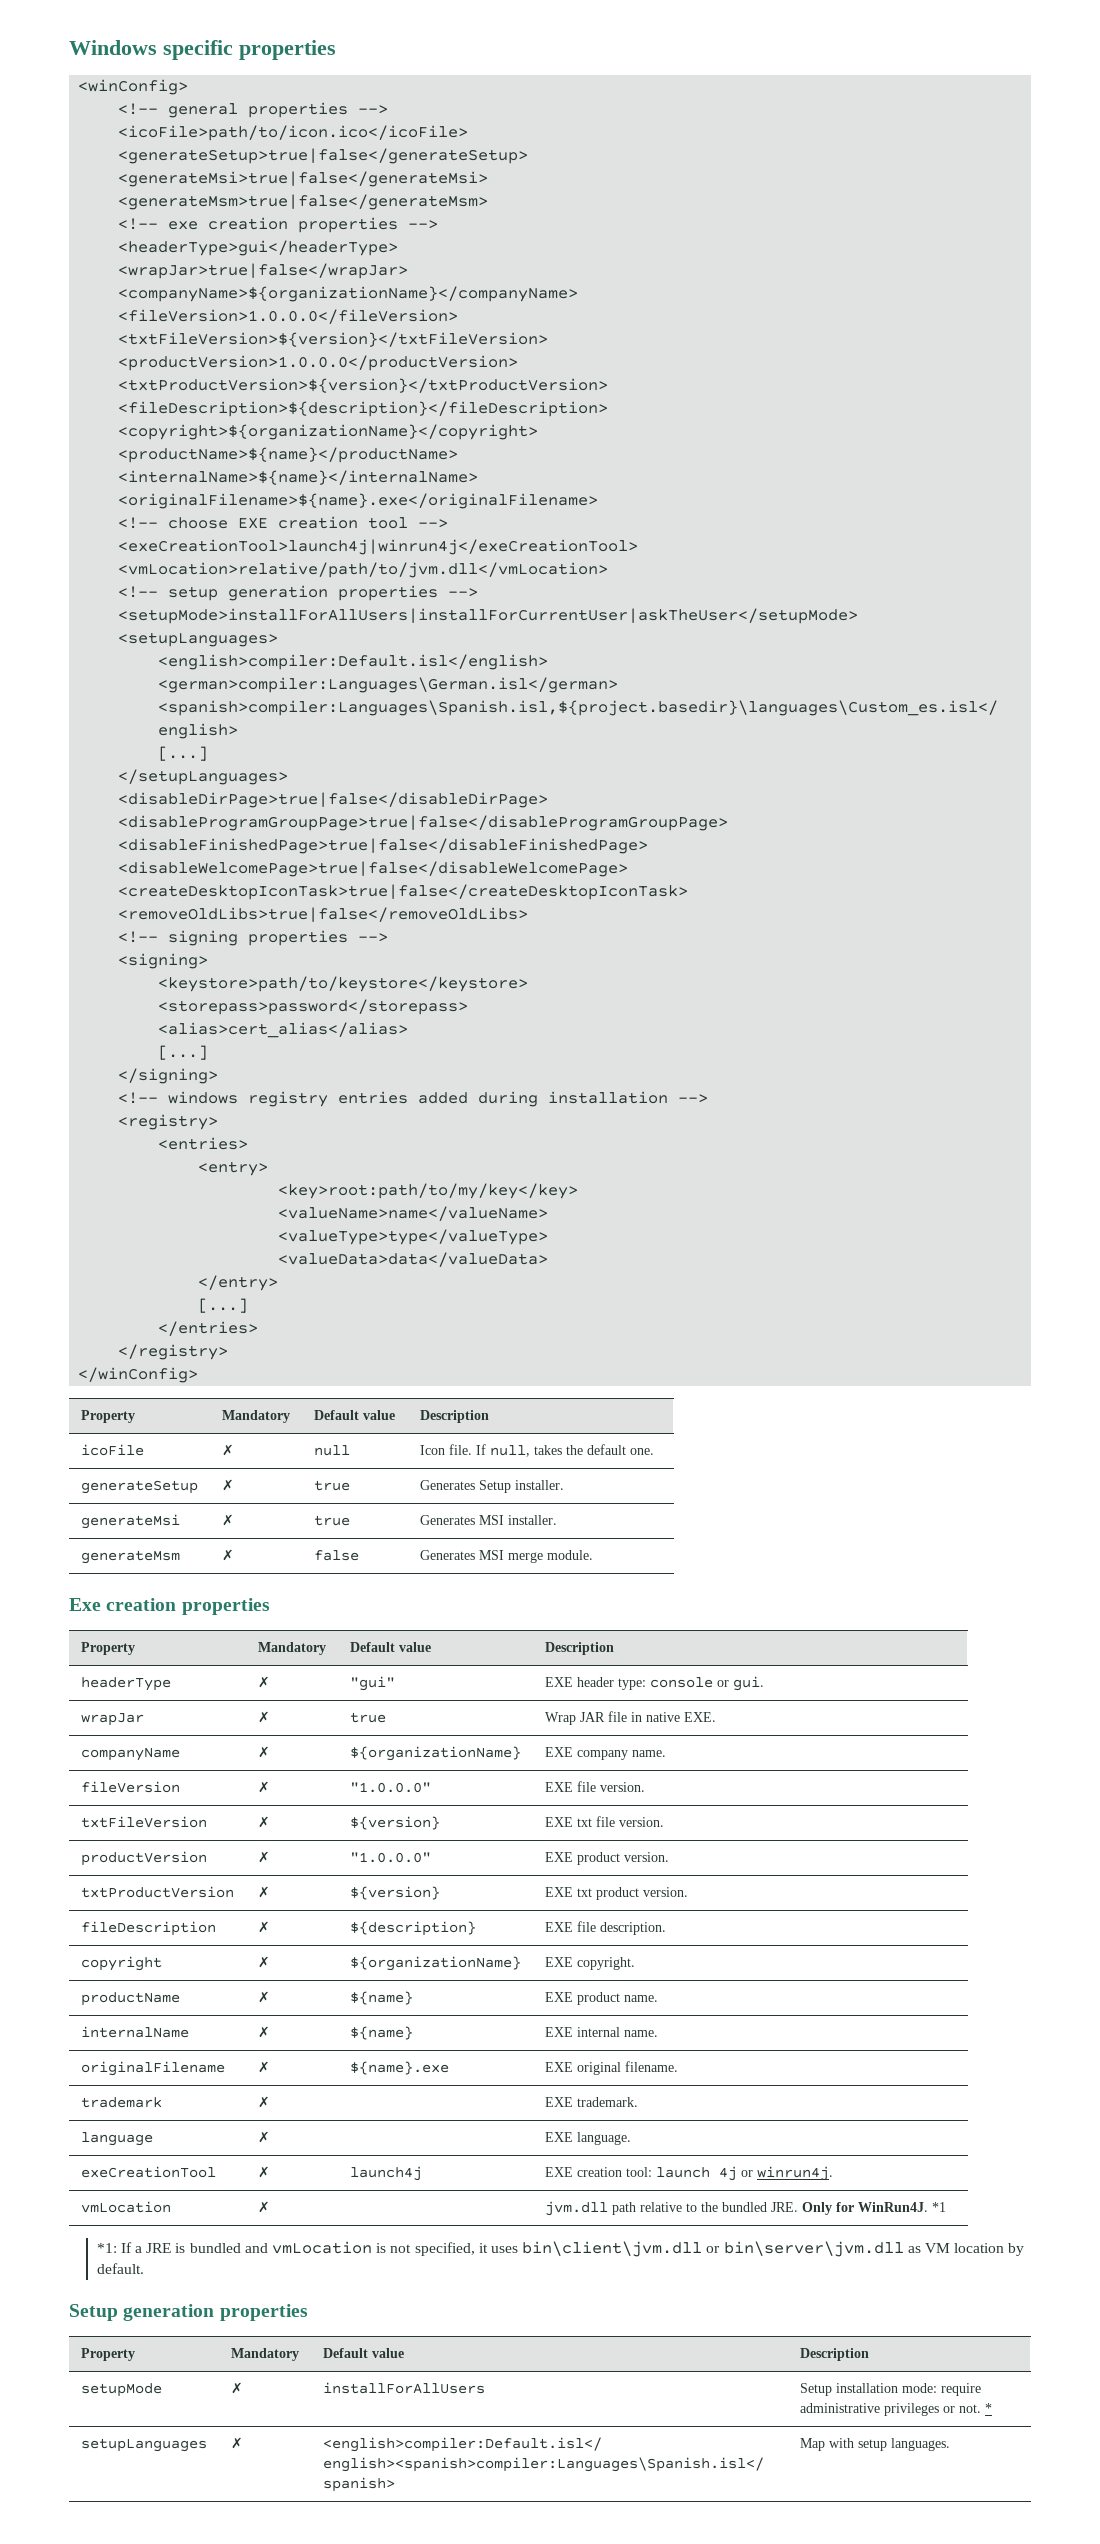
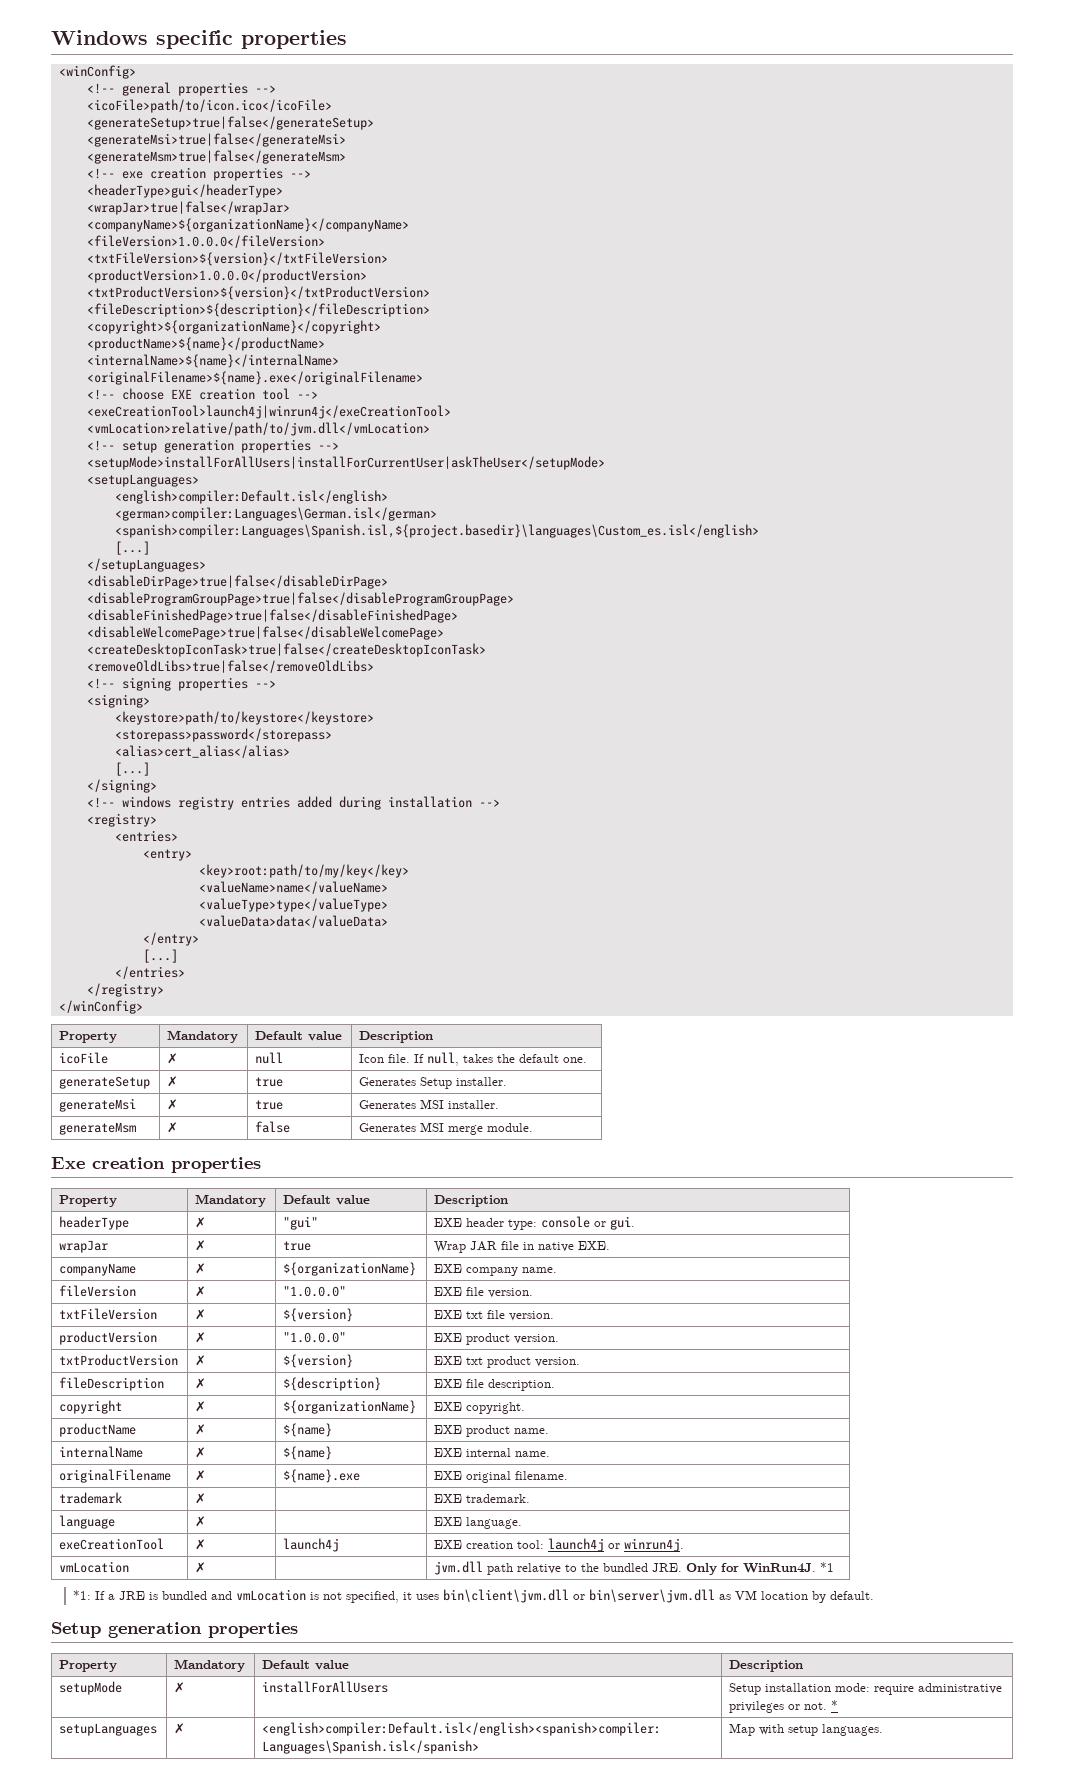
[655,2166,737,2181] launch 4j -> [548,1538,605,1552] launch4j

